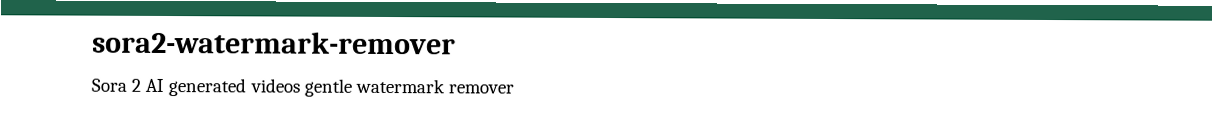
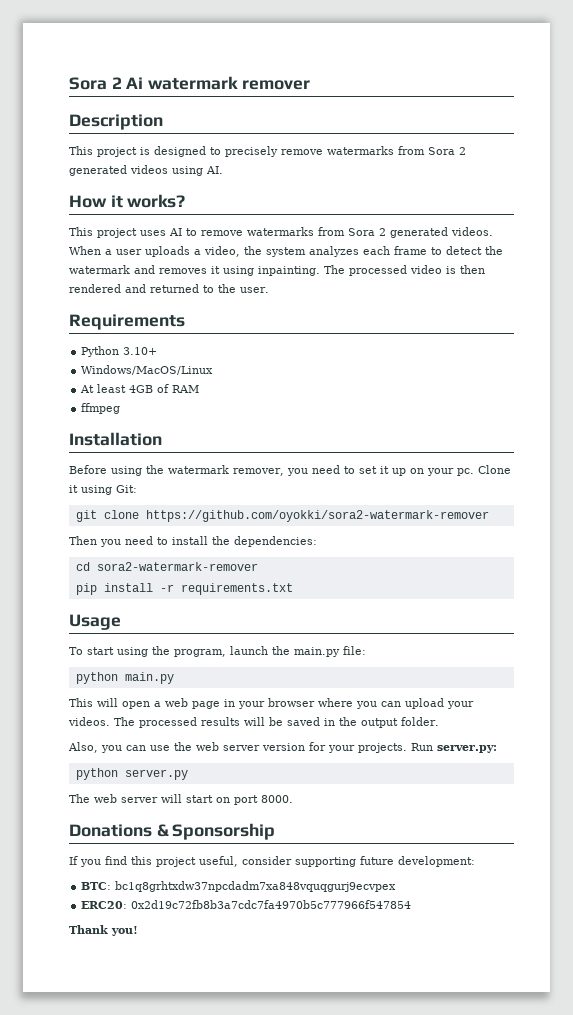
[92,30,456,55] [91,78,514,97] sora2-watermark-remover // Sora 2 AI generated videos gentle watermark remover -> [69,76,310,90] [69,114,163,130] [69,146,466,157] [69,165,223,176] [69,194,186,208] [69,227,493,238] [69,246,503,257] [69,265,485,276] [69,284,269,293] [69,314,185,330] [81,346,158,357] [81,365,214,375] [80,384,200,393] [81,403,121,414] [69,432,162,446] [69,465,511,476] [69,485,137,495] [75,510,489,522] [69,536,317,547] [75,562,258,571] [75,583,293,595] [69,614,121,630] [69,646,366,657] [75,672,174,684] [69,698,474,709] [68,717,439,728] [68,742,497,753] [75,768,188,780] [69,794,293,805] [69,823,276,840] [69,856,475,867] [81,881,397,892] [81,900,412,909] [69,925,138,936] Sora 2 Ai watermark remover // Description // This project is designed to precisely remove watermarks from Sora 2 generated videos using AI. // How it works? // This project uses AI to remove watermarks from Sora 2 generated videos. When a user uploads a video, the system analyzes each frame to detect the watermark and removes it using inpainting. The processed video is then rendered and returned to the user. // Requirements // Python 3.10+ // Windows/MacOS/Linux // At least 4GB of RAM // ffmpeg // Installation // Before using the watermark remover, you need to set it up on your pc. Clone it using Git: // git clone https://github.com/oyokki/sora2-watermark-remover // Then you need to install the dependencies: // cd sora2-watermark-remover // pip install -r requirements.txt // Usage // To start using the program, launch the main.py file: // python main.py // This will open a web page in your browser where you can upload your videos. The processed results will be saved in the output folder. // Also, you can use the web server version for your projects. Run server.py: // python server.py // The web server will start on port 8000. // Donations & Sponsorship // If you find this project useful, consider supporting future development: // BTC: bc1q8grhtxdw37npcdadm7xa848vquqgurj9ecvpex // ERC20: 0x2d19c72fb8b3a7cdc7fa4970b5c777966f547854 // Thank you!

